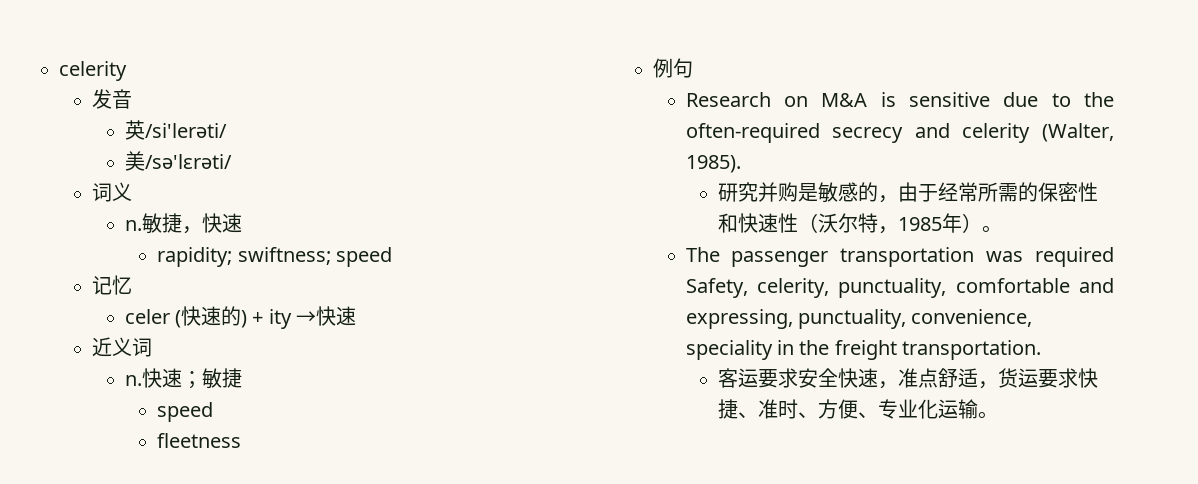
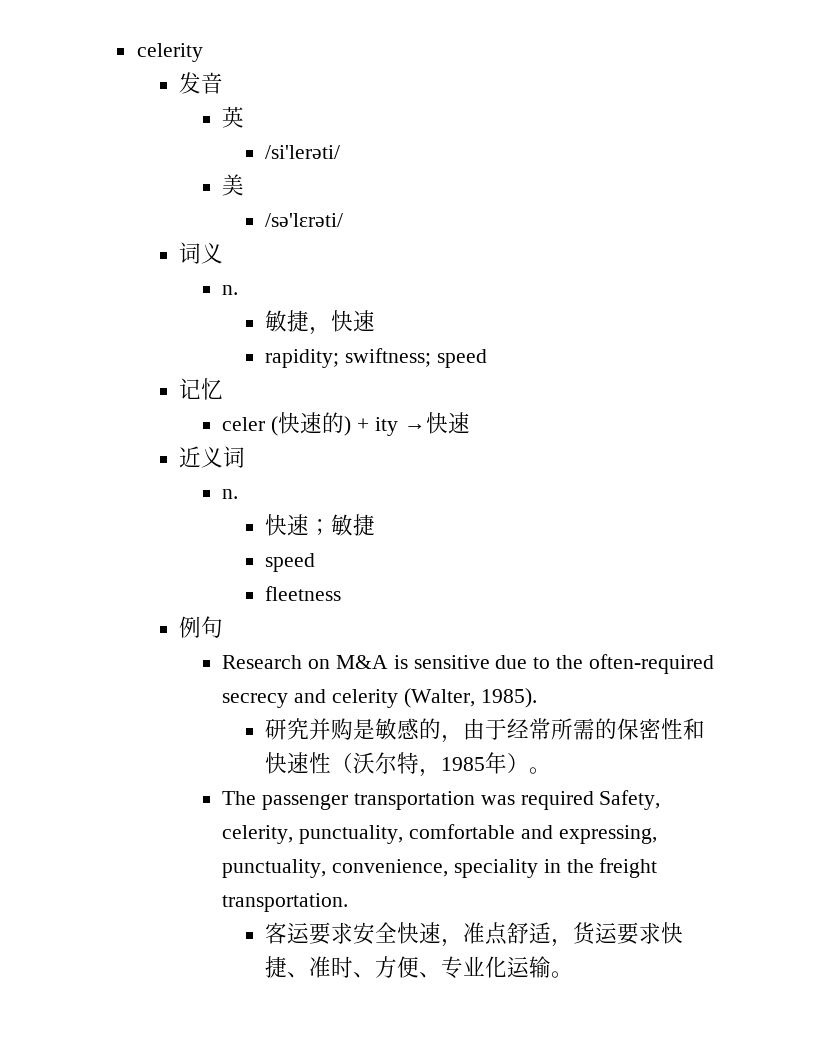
(145, 130) none -> (245, 117) //
(145, 161) none -> (245, 185) //
(142, 225) none -> (239, 290) //
(142, 380) none -> (239, 494) //

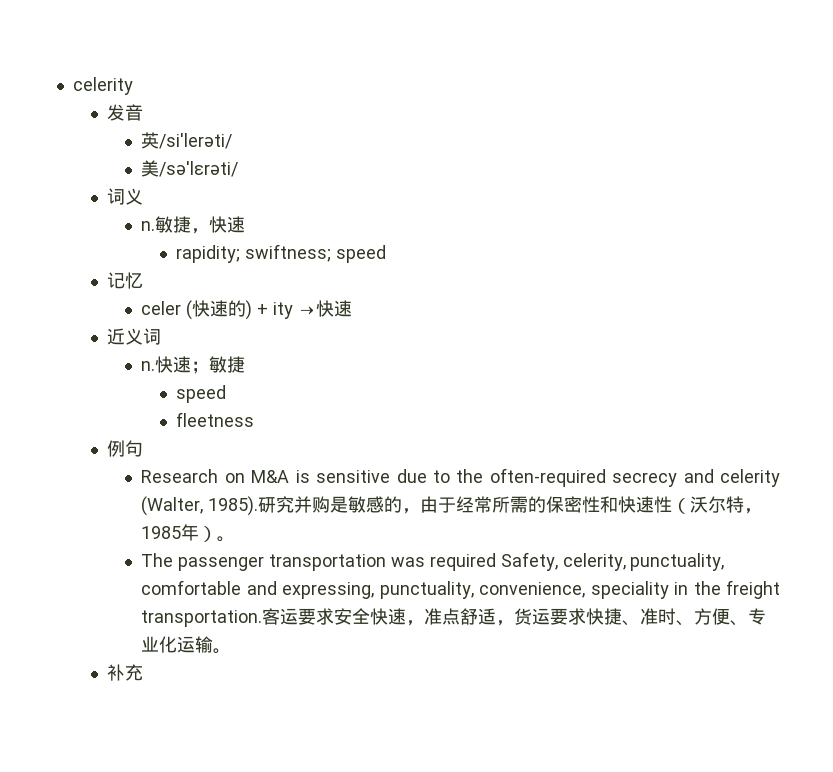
(245, 117) // -> (160, 140) none
(245, 185) // -> (160, 168) none
(239, 290) // -> (156, 226) none
(239, 494) // -> (156, 366) none
(537, 698) // -> (259, 506) none
(349, 902) // -> (263, 618) none
(574, 974) none -> [107,664,144,681] // 补充

